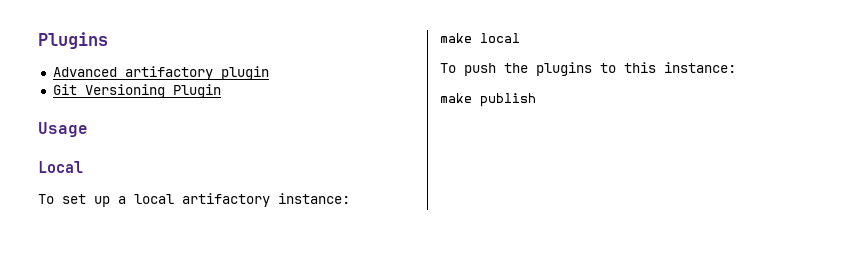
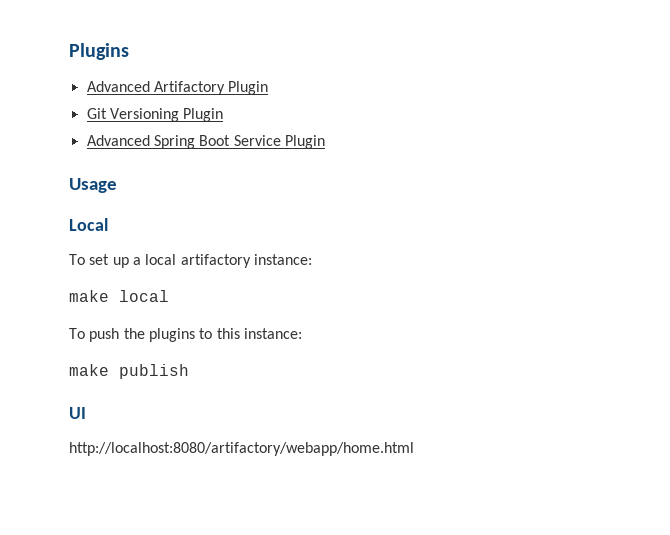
[124,66,269,80] artifactory plugin -> [153,81,269,95] Artifactory Plugin
(221, 91) none -> [86,135,325,149] // Advanced Spring Boot Service Plugin
(536, 100) none -> [69,407,86,419] [69,442,414,456] // UI // http://localhost:8080/artifactory/webapp/home.html

